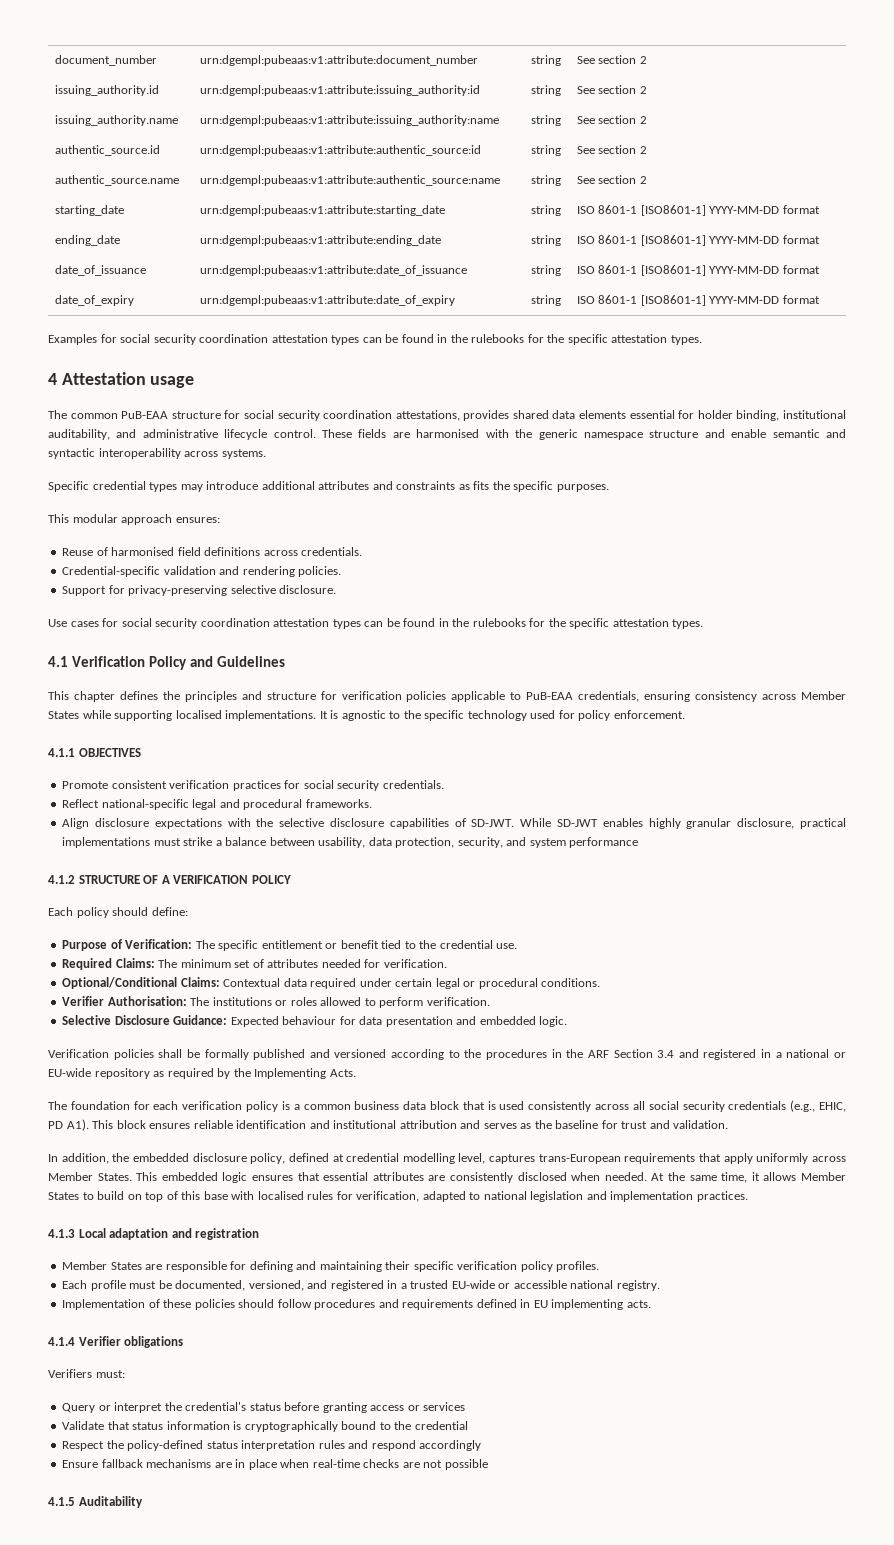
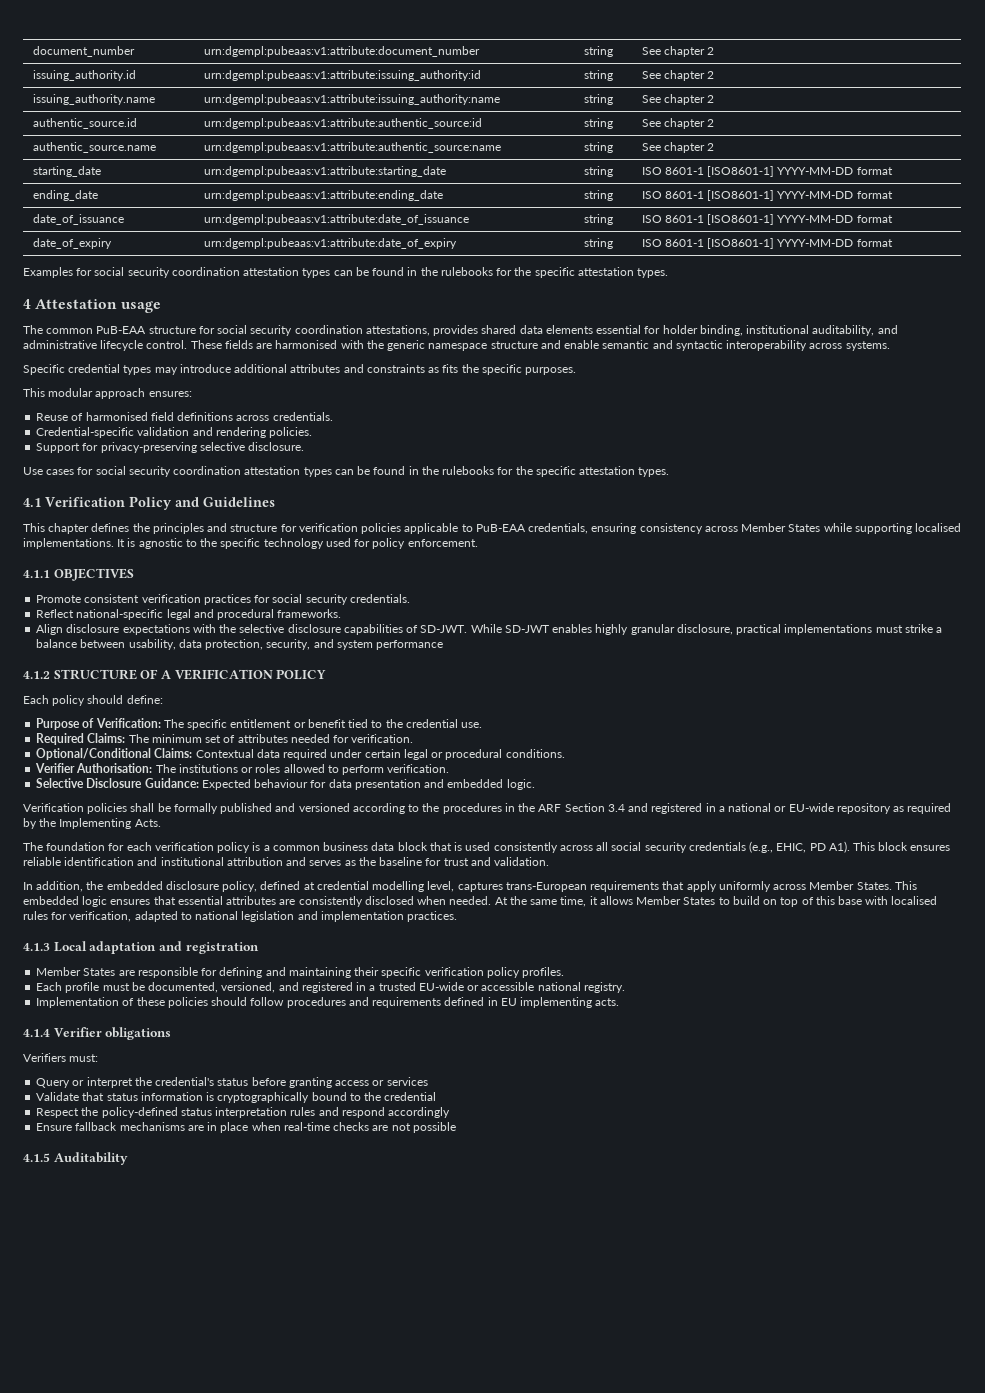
[598,55,637,64] section -> [663,46,705,57] chapter
[598,85,637,94] section -> [663,70,705,81] chapter
[598,115,637,124] section -> [663,94,705,105] chapter
[598,145,637,154] section -> [663,118,705,129] chapter
[598,175,637,184] section -> [663,142,705,153] chapter

